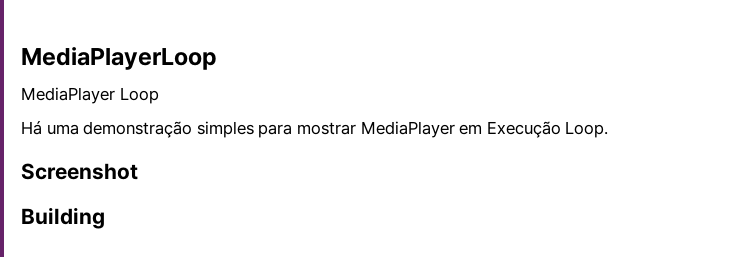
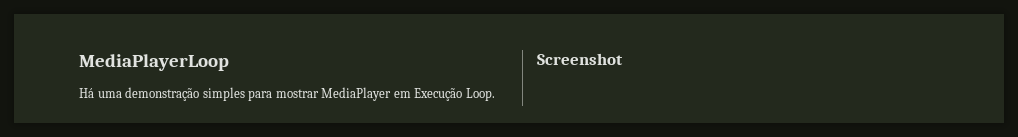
[21,87,159,104] // MediaPlayer Loop -> (229, 62) none
[21,207,105,229] // Building -> (623, 59) none

